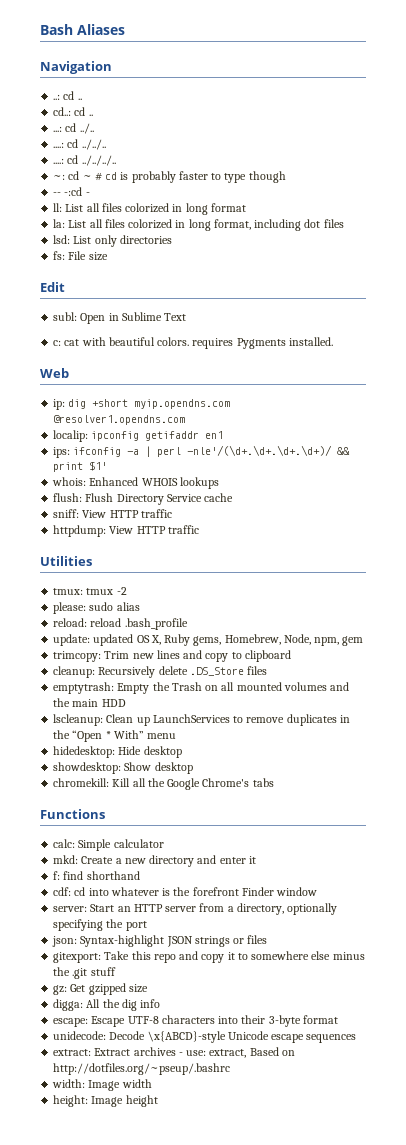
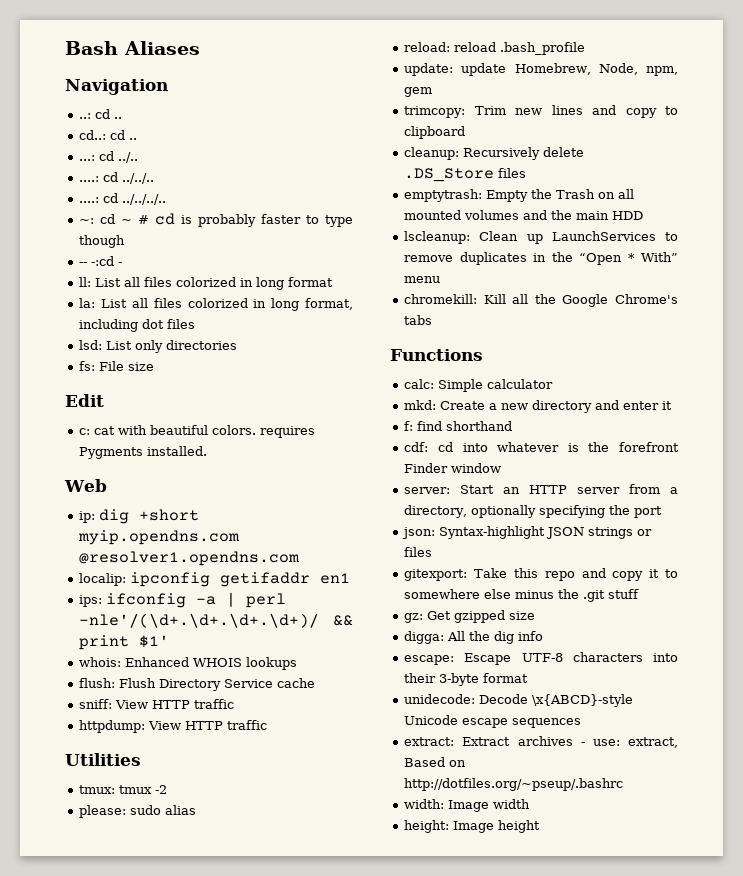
[53,312,187,324] // subl: Open in Sublime Text -> (104, 400) none
[93,634,222,646] updated OS X, Ruby gems, -> [461,63,507,76] update
[53,746,182,758] [53,762,193,774] // hidedesktop: Hide desktop // showdesktop: Show desktop -> (441, 279) none

